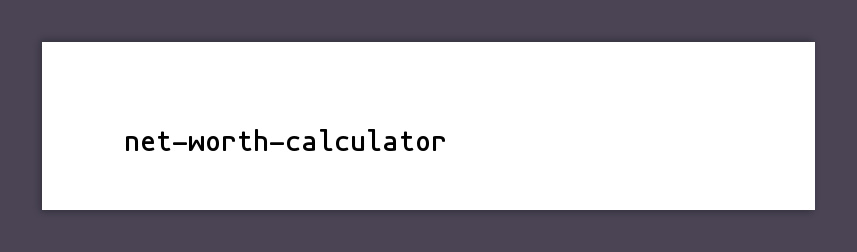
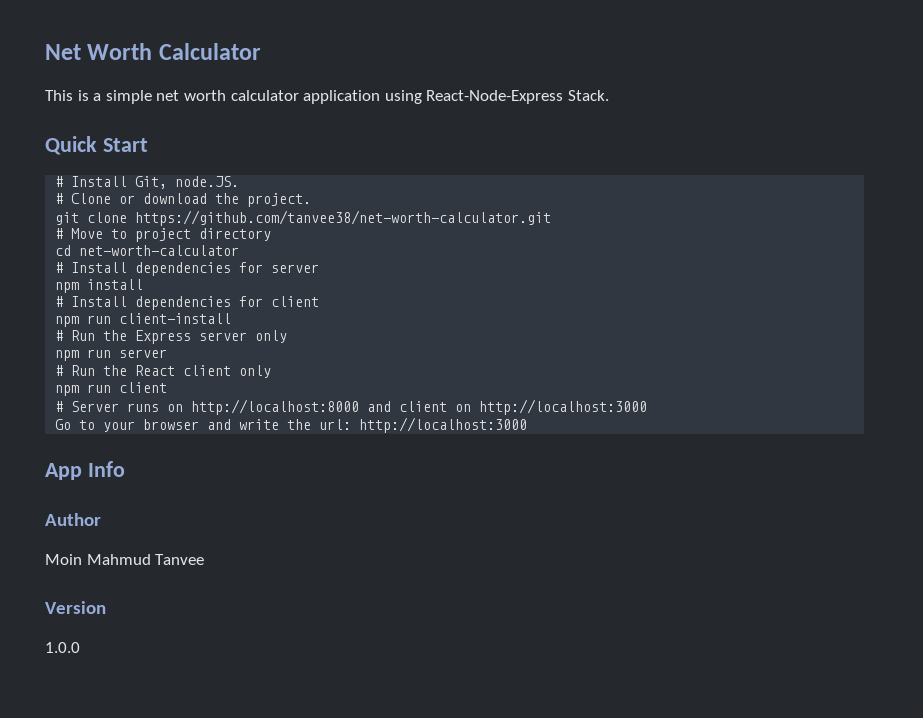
[124,129,447,151] net-worth-calculator -> [45,43,261,60] [45,90,609,104] [45,136,148,155] [55,176,240,189] [55,193,312,207] [55,210,552,226] [55,228,272,242] [55,245,240,256] [55,262,320,276] [55,279,144,293] [55,296,320,310] [55,313,232,327] [55,330,288,344] [55,349,168,361] [55,365,272,378] [55,382,168,396] [55,399,648,415] [55,417,528,433] [45,461,125,480] [45,513,101,526] [45,554,205,565] [45,601,106,614] [45,642,80,653] Net Worth Calculator // This is a simple net worth calculator application using React-Node-Express Stack. // Quick Start // # Install Git, node.JS. // # Clone or download the project. // git clone https://github.com/tanvee38/net-worth-calculator.git // # Move to project directory // cd net-worth-calculator // # Install dependencies for server // npm install // # Install dependencies for client // npm run client-install // # Run the Express server only // npm run server // # Run the React client only // npm run client // # Server runs on http://localhost:8000 and client on http://localhost:3000 // Go to your browser and write the url: http://localhost:3000 // App Info // Author // Moin Mahmud Tanvee // Version // 1.0.0

